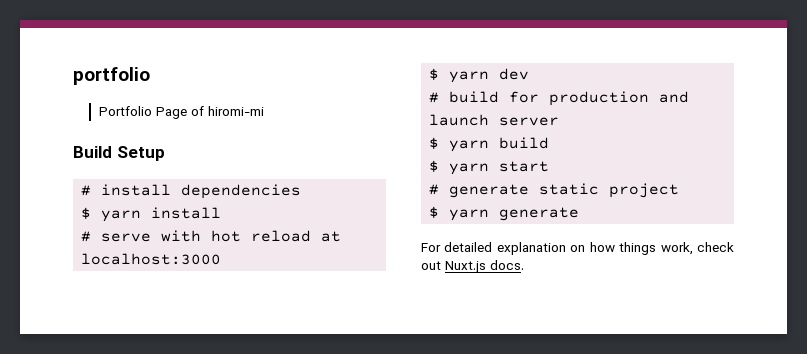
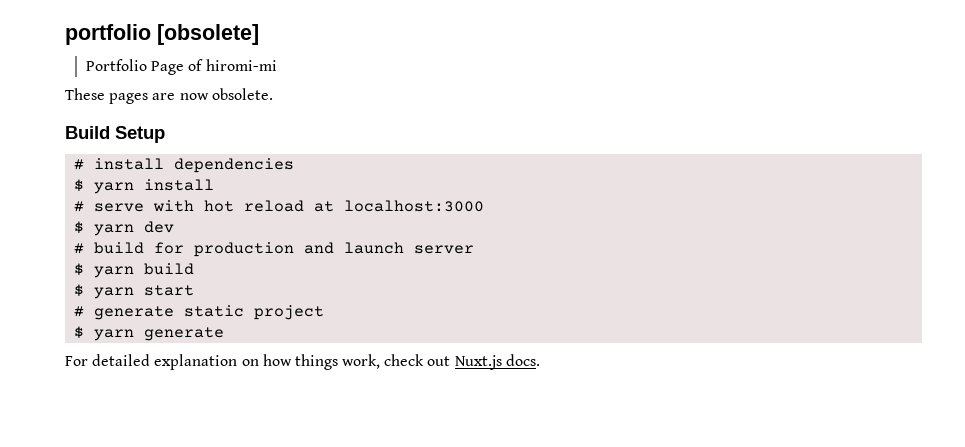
(150, 76) none -> [157,24,259,45] [obsolete]
(264, 111) none -> [65,88,273,104] // These pages are now obsolete.

